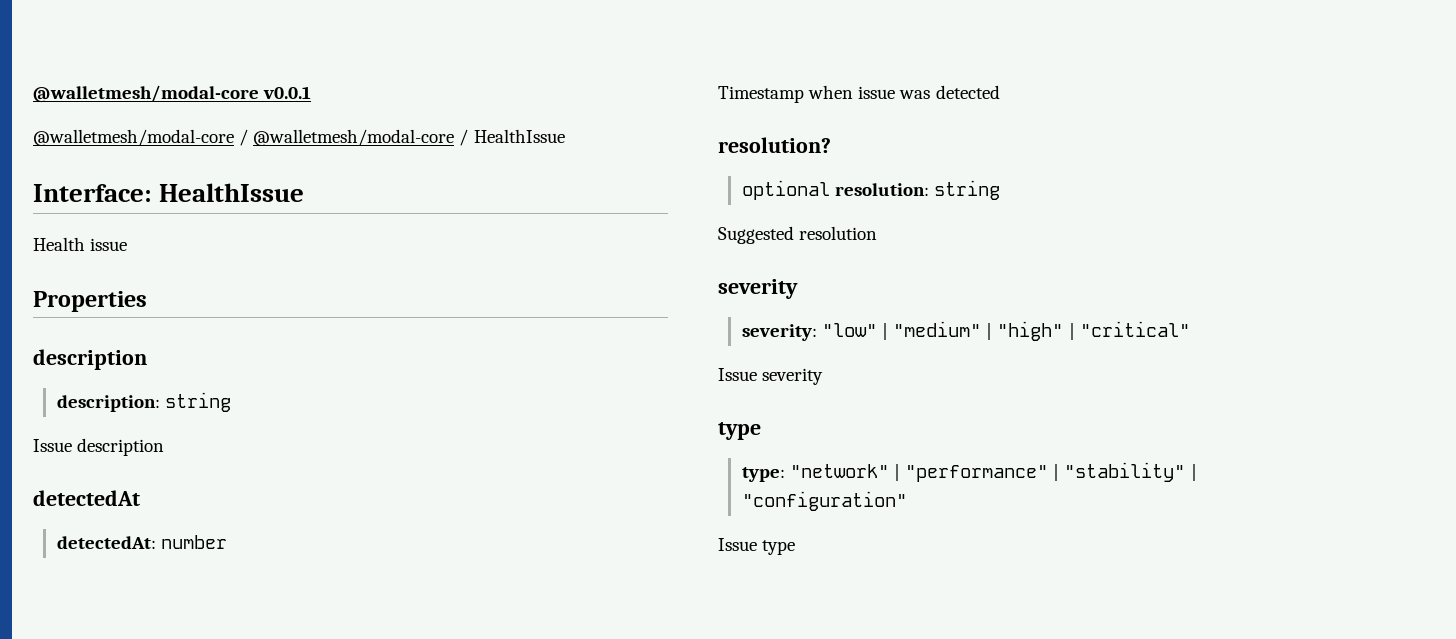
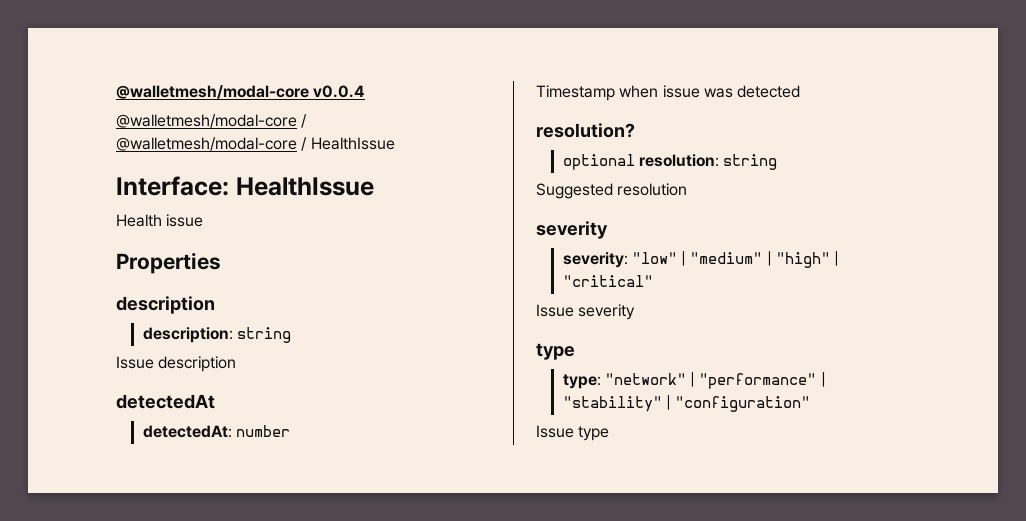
[33,85,312,103] @walletmesh/modal-core v0.0.1 -> [116,85,366,99] @walletmesh/modal-core v0.0.4

